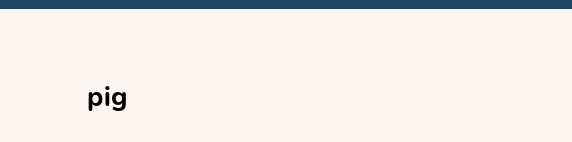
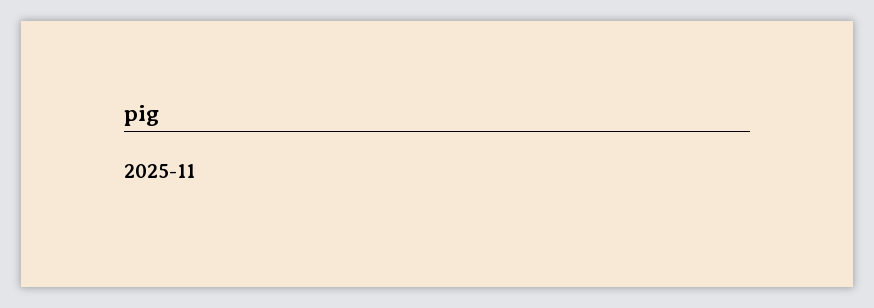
(128, 98) none -> [124,164,195,178] // 2025-11

